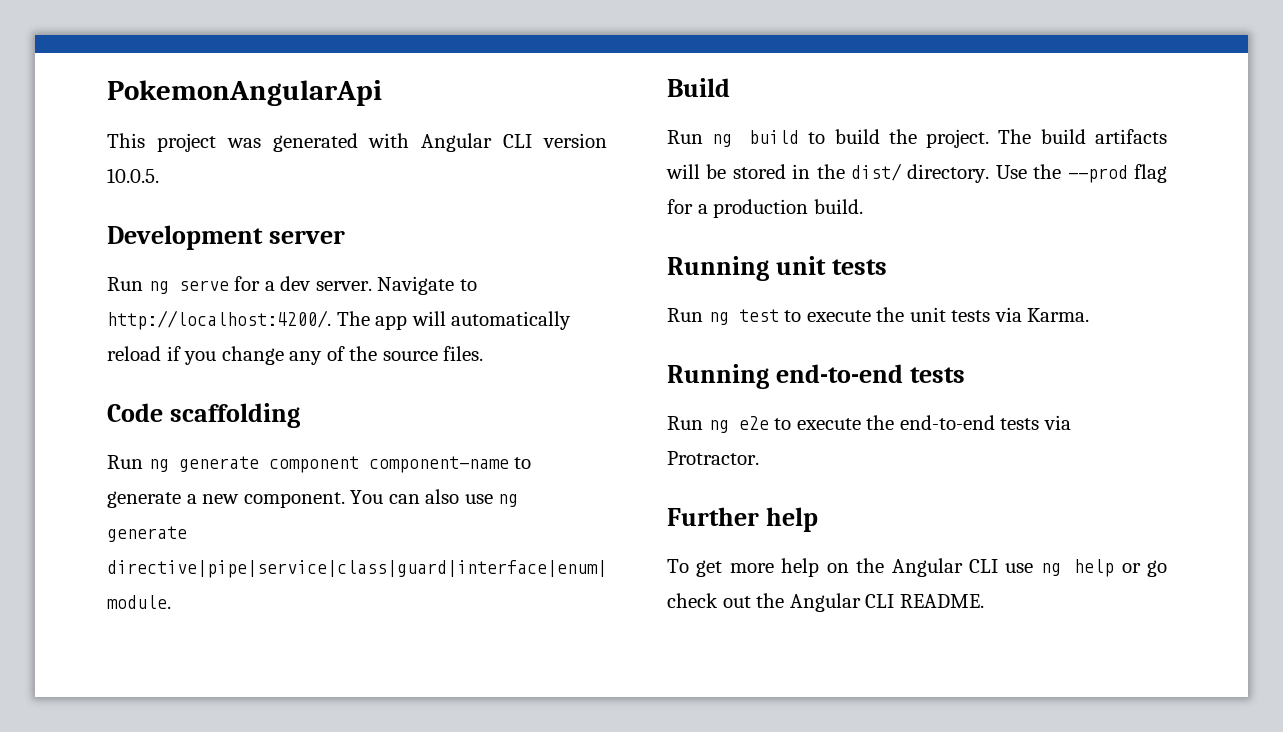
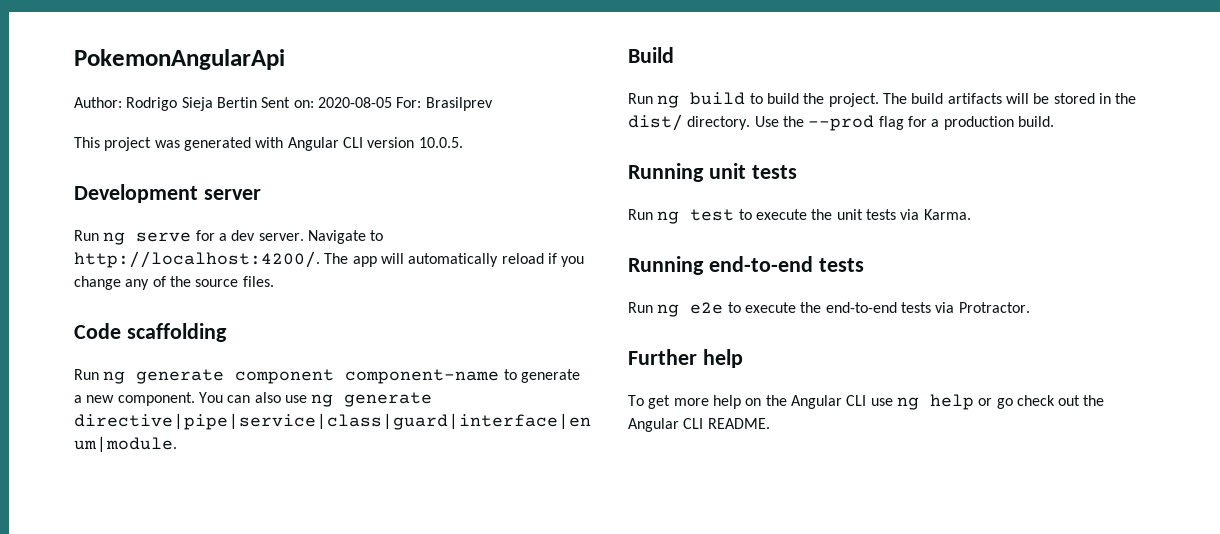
(382, 93) none -> [74,97,493,111] // Author: Rodrigo Sieja Bertin Sent on: 2020-08-05 For: Brasilprev

